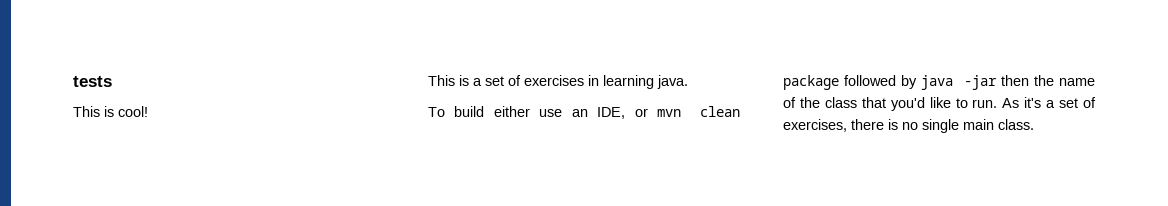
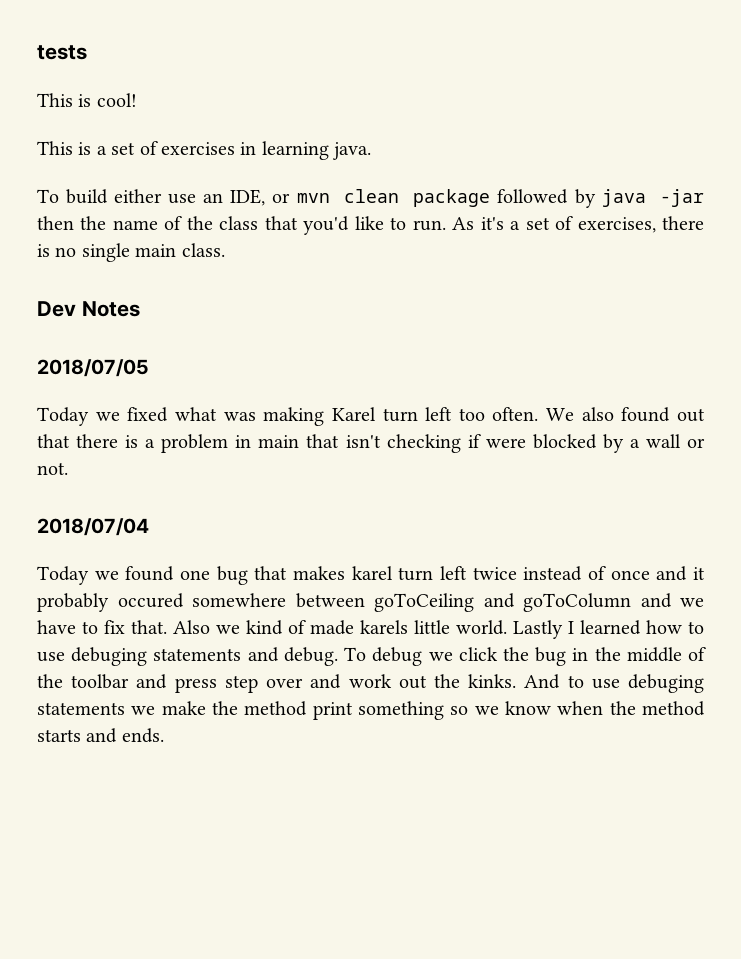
(1034, 124) none -> [37,301,140,317] [37,359,149,377] [37,407,705,426] [37,434,705,453] [37,462,68,475] [37,518,149,536] [37,566,705,585] [37,593,704,612] [37,620,704,639] [37,647,706,666] [37,674,704,693] [37,701,706,720] [37,728,164,743] // Dev Notes // 2018/07/05 // Today we fixed what was making Karel turn left too often. We also found out that there is a problem in main that isn't checking if were blocked by a wall or not. // 2018/07/04 // Today we found one bug that makes karel turn left twice instead of once and it probably occured somewhere between goToCeiling and goToColumn and we have to fix that. Also we kind of made karels little world. Lastly I learned how to use debuging statements and debug. To debug we click the bug in the middle of the toolbar and press step over and work out the kinks. And to use debuging statements we make the method print something so we know when the method starts and ends.

